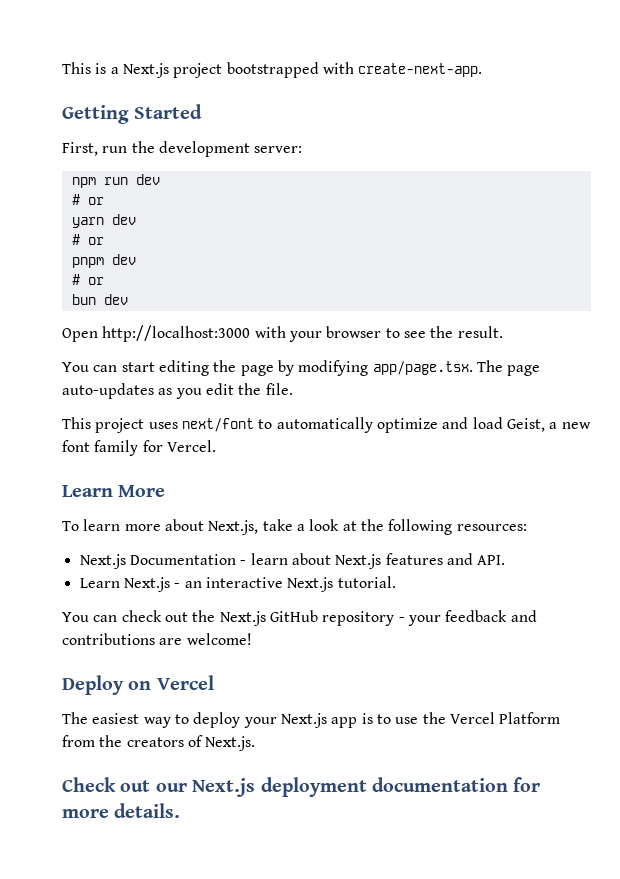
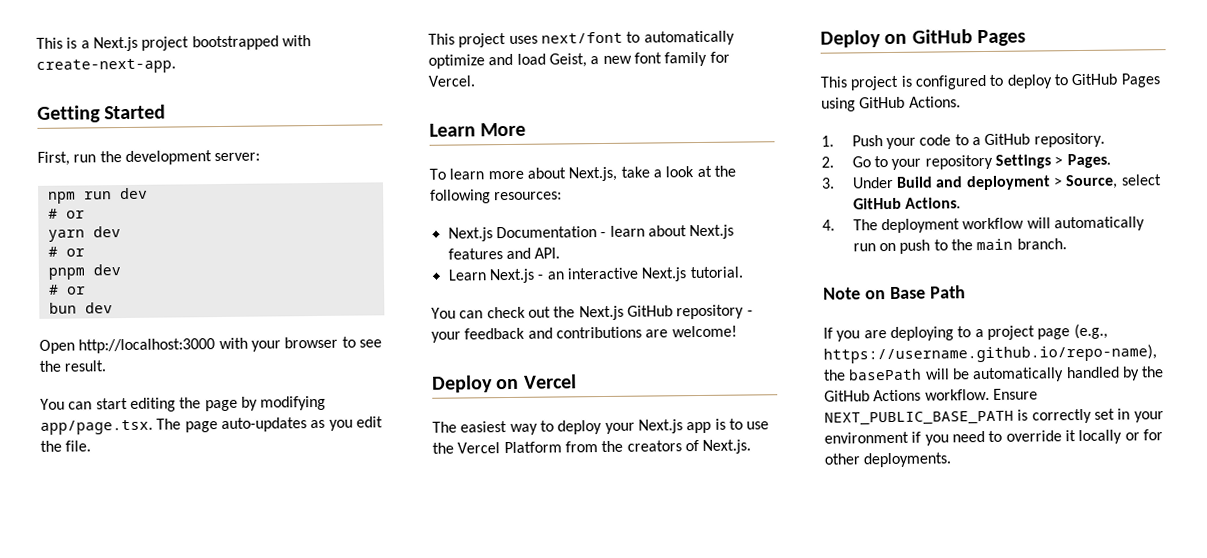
[62,777,541,797] [62,803,181,818] Check out our Next.js deployment documentation for more details. -> [820,29,1027,48] [820,73,1161,91] [821,96,961,112] [821,132,1105,150] [821,153,1111,170] [821,174,1162,191] [852,197,961,210] [822,216,1145,234] [852,238,1067,254] [823,285,966,300] [823,323,1108,342] [823,344,1157,364] [823,366,1165,383] [824,388,1038,402] [824,408,1164,426] [824,429,1163,446] [824,452,952,468] Deploy on GitHub Pages // This project is configured to deploy to GitHub Pages using GitHub Actions. // 1. Push your code to a GitHub repository. // 2. Go to your repository Settings > Pages. // 3. Under Build and deployment > Source, select GitHub Actions. // 4. The deployment workflow will automatically run on push to the main branch. // Note on Base Path // If you are deploying to a project page (e.g., https://username.github.io/repo-name), the basePath will be automatically handled by the GitHub Actions workflow. Ensure NEXT_PUBLIC_BASE_PATH is correctly set in your environment if you need to override it locally or for other deployments.

